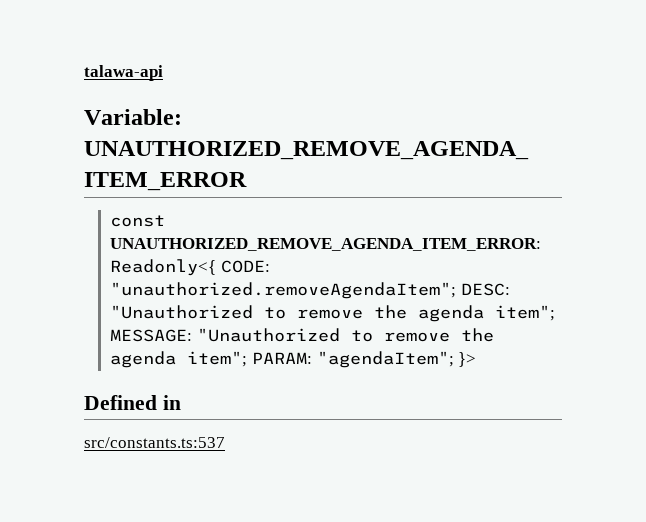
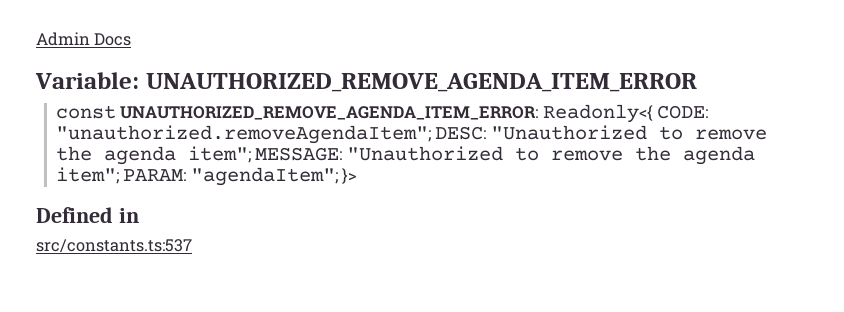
[84,65,163,81] talawa-api -> [36,32,132,46] Admin Docs

